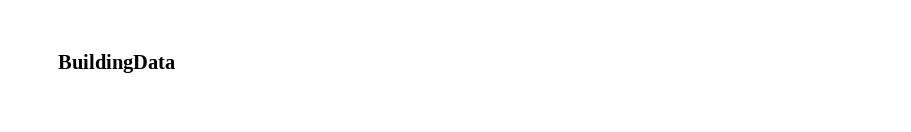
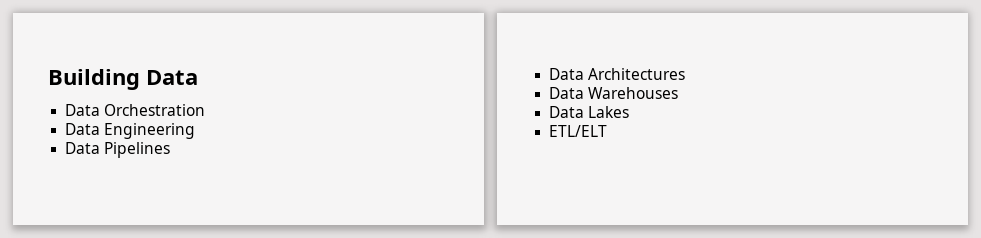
[58,54,175,73] BuildingData -> [48,69,198,90] [65,104,206,116] [65,123,196,139] [65,142,171,158] [549,68,686,80] [549,87,679,99] [549,106,630,118] [549,125,608,137] Building Data // Data Orchestration // Data Engineering // Data Pipelines // Data Architectures // Data Warehouses // Data Lakes // ETL/ELT

